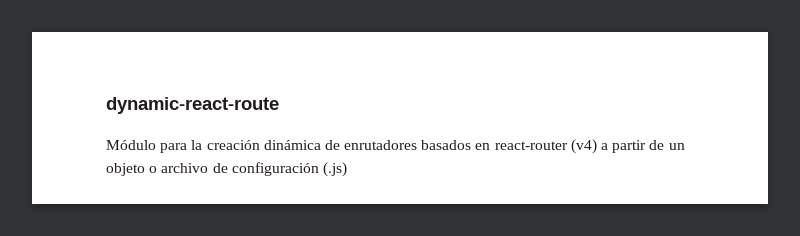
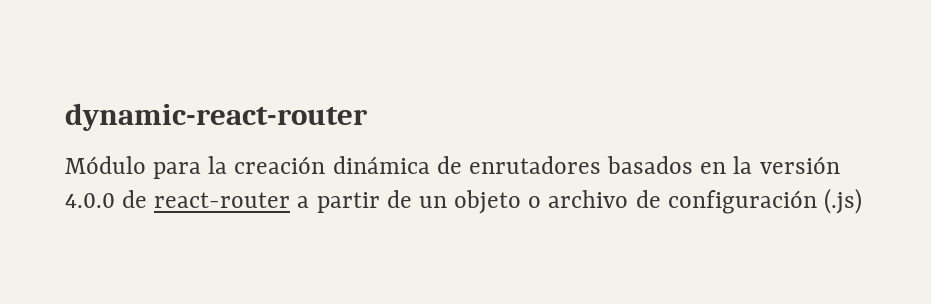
[106,97,279,114] dynamic-react-route -> [65,103,368,131] dynamic-react-router
[494,139,597,154] react-router (v4) -> [733,156,840,174] [65,190,291,208] la versión 4.0.0 de react-router

